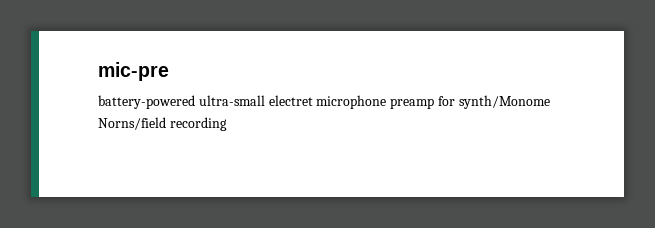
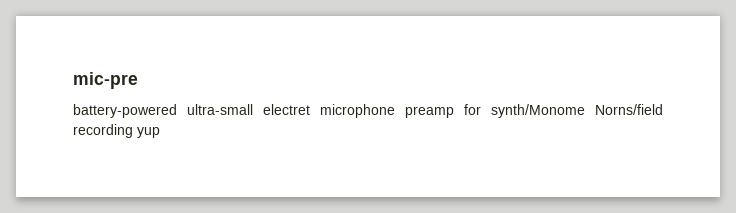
(227, 124) none -> [137,127,160,138] yup

